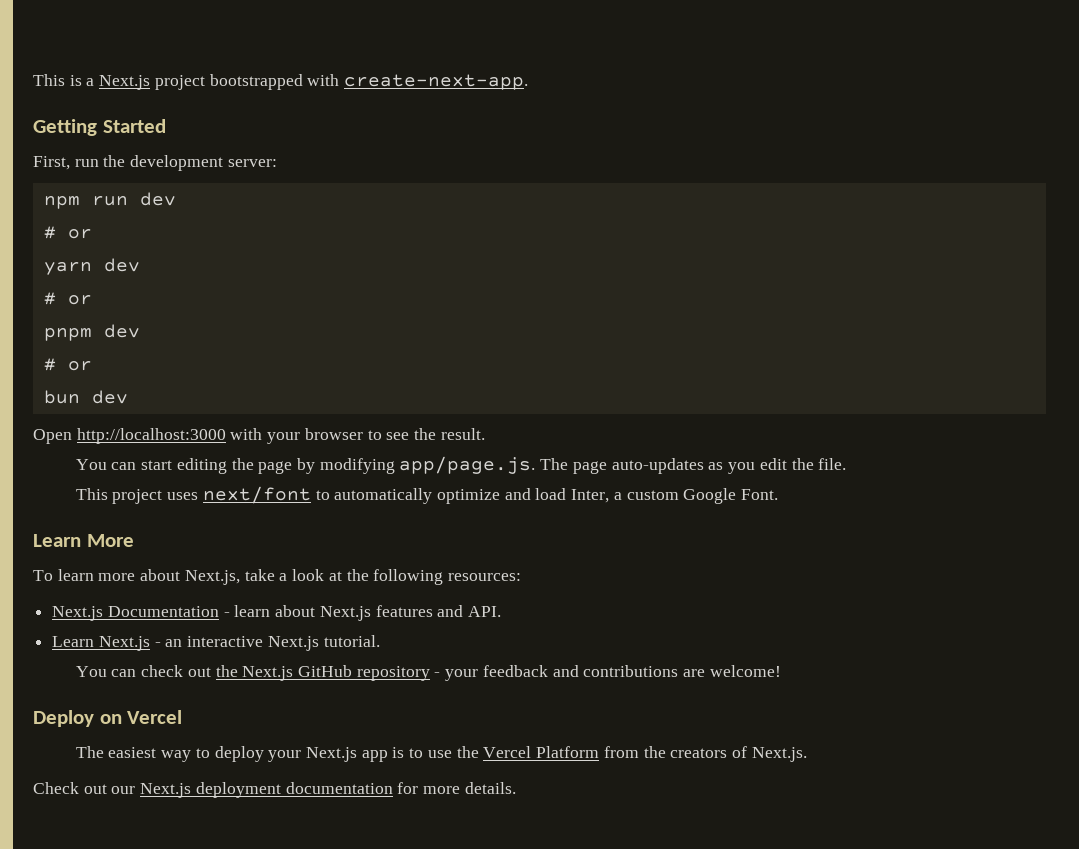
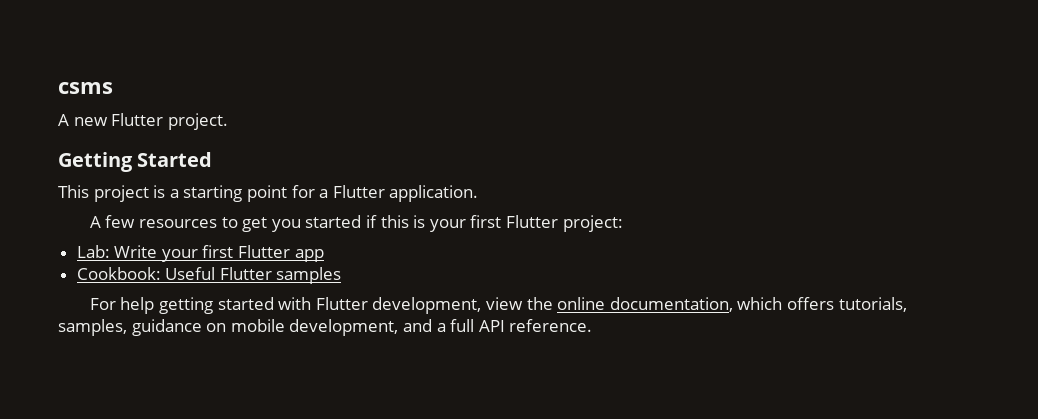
[33,74,529,90] [33,119,166,136] [33,155,277,171] [43,192,176,209] [43,226,92,239] [43,258,140,275] [43,292,92,305] [43,324,140,341] [43,358,92,371] [43,390,128,404] [33,428,485,444] [75,456,847,474] [75,486,779,504] [33,534,134,547] [33,569,521,585] [52,605,502,621] [52,635,380,651] [75,665,781,681] [33,710,183,727] [75,746,807,762] [33,782,516,798] This is a Next.js project bootstrapped with create-next-app. // Getting Started // First, run the development server: // npm run dev // # or // yarn dev // # or // pnpm dev // # or // bun dev // Open http://localhost:3000 with your browser to see the result. // You can start editing the page by modifying app/page.js. The page auto-updates as you edit the file. // This project uses next/font to automatically optimize and load Inter, a custom Google Font. // Learn More // To learn more about Next.js, take a look at the following resources: // Next.js Documentation - learn about Next.js features and API. // Learn Next.js - an interactive Next.js tutorial. // You can check out the Next.js GitHub repository - your feedback and contributions are welcome! // Deploy on Vercel // The easiest way to deploy your Next.js app is to use the Vercel Platform from the creators of Next.js. // Check out our Next.js deployment documentation for more details. -> [58,82,113,94] [58,113,228,130] [58,152,213,172] [58,185,479,202] [89,215,623,232] [76,245,324,262] [76,267,342,284] [89,297,907,314] [58,319,593,336] csms // A new Flutter project. // Getting Started // This project is a starting point for a Flutter application. // A few resources to get you started if this is your first Flutter project: // Lab: Write your first Flutter app // Cookbook: Useful Flutter samples // For help getting started with Flutter development, view the online documentation, which offers tutorials, samples, guidance on mobile development, and a full API reference.

